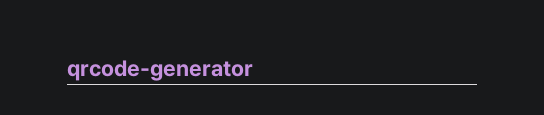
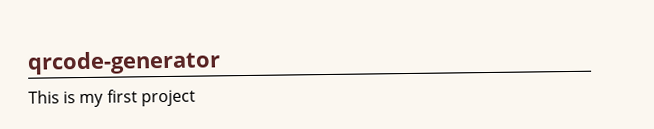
(253, 70) none -> [28,89,196,108] // This is my first project

